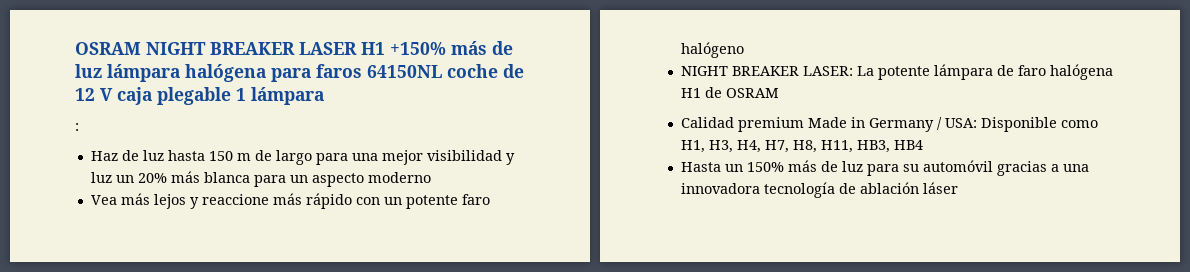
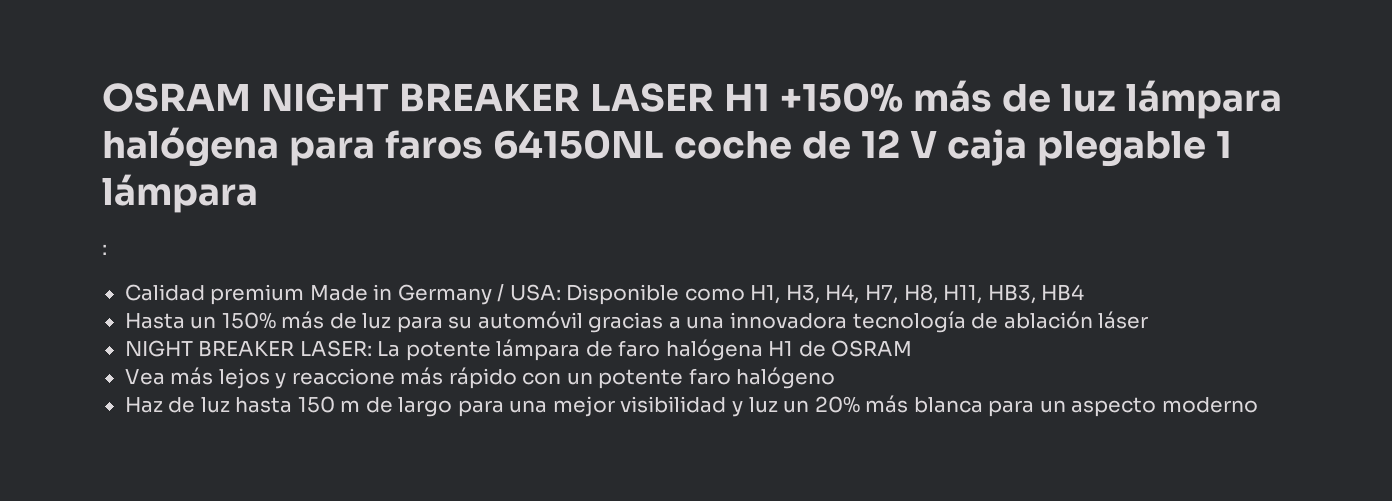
[90,150,515,165] [90,171,431,187] [90,193,490,209] [680,42,744,58] [680,64,1113,80] [680,87,779,98] // Haz de luz hasta 150 m de largo para una mejor visibilidad y luz un 20% más blanca para un aspecto moderno // Vea más lejos y reaccione más rápido con un potente faro halógeno // NIGHT BREAKER LASER: La potente lámpara de faro halógena H1 de OSRAM -> (107, 249) none
(958, 188) none -> [124,339,913,361] [124,367,836,389] [124,395,1258,417] // NIGHT BREAKER LASER: La potente lámpara de faro halógena H1 de OSRAM // Vea más lejos y reaccione más rápido con un potente faro halógeno // Haz de luz hasta 150 m de largo para una mejor visibilidad y luz un 20% más blanca para un aspecto moderno

